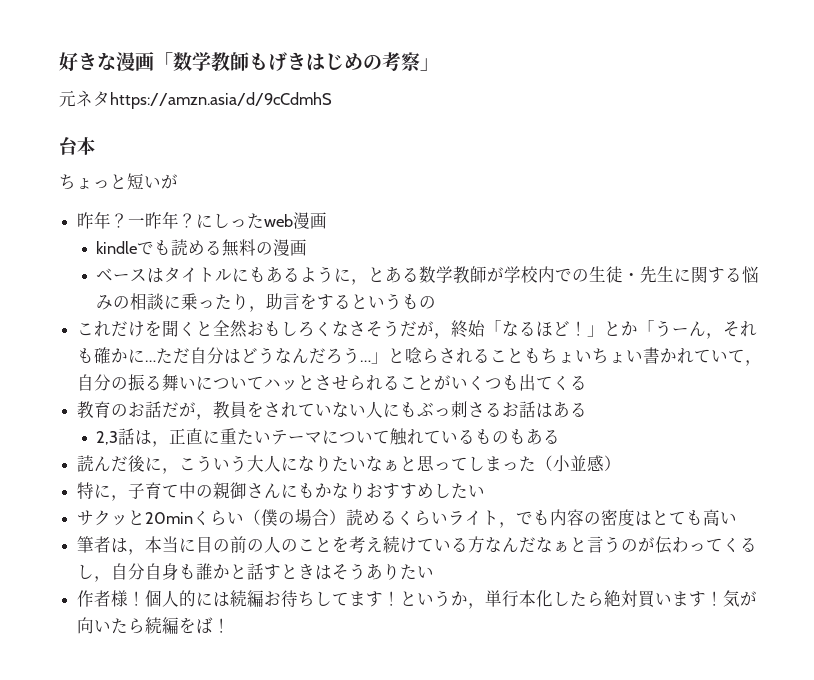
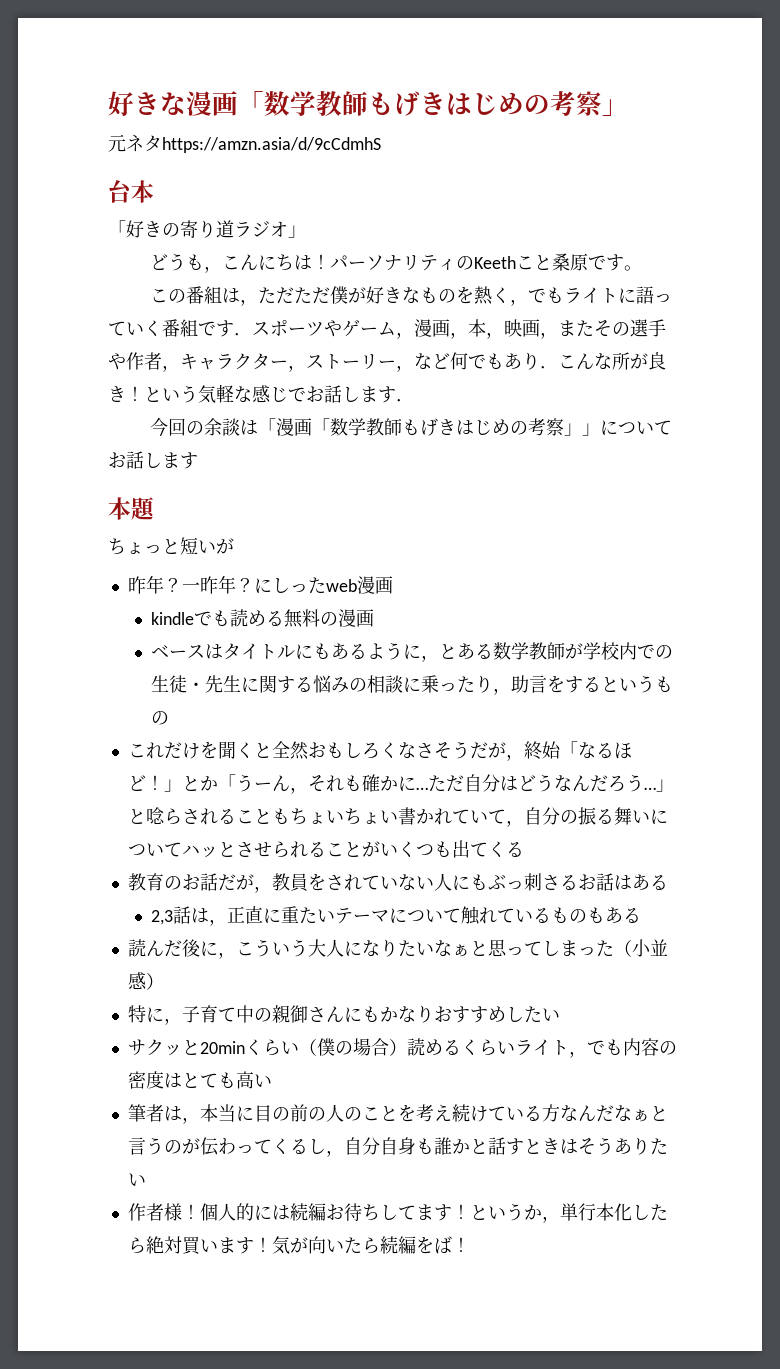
(95, 146) none -> [108,220,306,238] [150,253,643,273] [150,286,673,306] [108,319,666,339] [108,352,666,372] [108,384,414,403] [150,418,673,437] [108,451,198,469] [108,497,156,520] // 「好きの寄り道ラジオ」 // どうも，こんにちは！パーソナリティのKeethこと桑原です。 // この番組は，ただただ僕が好きなものを熱く，でもライトに語っていく番組です．スポーツやゲーム，漫画，本，映画，またその選手や作者，キャラクター，ストーリー，など何でもあり．こんな所が良き！という気軽な感じでお話します． // 今回の余談は「漫画「数学教師もげきはじめの考察」」についてお話します // 本題

